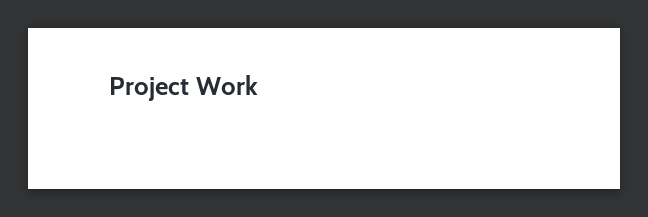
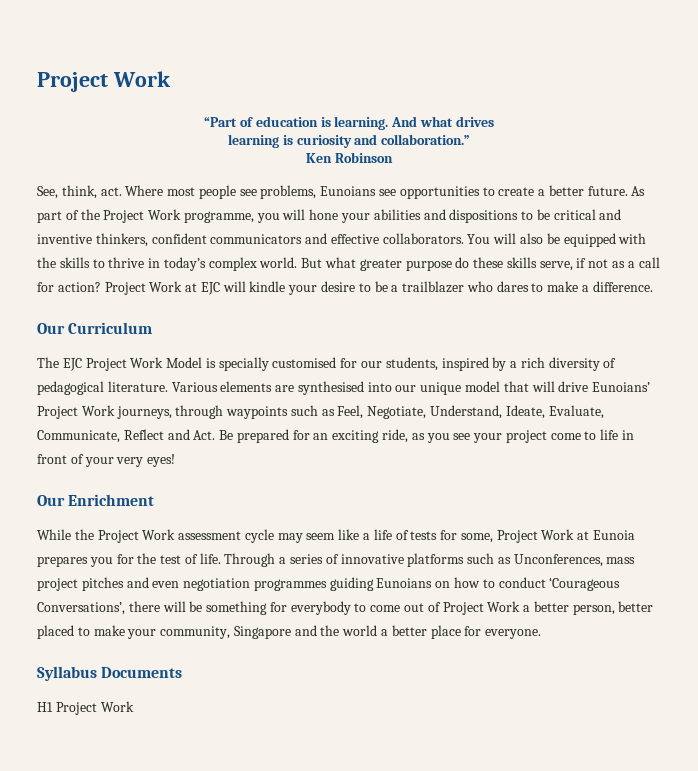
[109,75,259,101] Project Work -> [37,71,171,92] [204,116,494,130] [227,134,471,148] [306,152,393,163] [37,185,646,199] [37,209,622,223] [37,233,647,247] [37,257,660,271] [37,281,653,295] [37,322,153,334] [37,357,617,371] [37,381,651,395] [37,405,604,419] [37,429,635,443] [37,454,176,467] [37,494,155,506] [37,529,636,543] [37,553,636,567] [37,577,621,591] [37,601,654,615] [37,625,542,639] [37,666,183,681] [37,701,134,715] Project Work // “Part of education is learning. And what drives // learning is curiosity and collaboration.” // Ken Robinson // See, think, act. Where most people see problems, Eunoians see opportunities to create a better future. As part of the Project Work programme, you will hone your abilities and dispositions to be critical and inventive thinkers, confident communicators and effective collaborators. You will also be equipped with the skills to thrive in today’s complex world. But what greater purpose do these skills serve, if not as a call for action? Project Work at EJC will kindle your desire to be a trailblazer who dares to make a difference. // Our Curriculum // The EJC Project Work Model is specially customised for our students, inspired by a rich diversity of pedagogical literature. Various elements are synthesised into our unique model that will drive Eunoians’ Project Work journeys, through waypoints such as Feel, Negotiate, Understand, Ideate, Evaluate, Communicate, Reflect and Act. Be prepared for an exciting ride, as you see your project come to life in front of your very eyes! // Our Enrichment // While the Project Work assessment cycle may seem like a life of tests for some, Project Work at Eunoia prepares you for the test of life. Through a series of innovative platforms such as Unconferences, mass project pitches and even negotiation programmes guiding Eunoians on how to conduct ‘Courageous Conversations’, there will be something for everybody to come out of Project Work a better person, better placed to make your community, Singapore and the world a better place for everyone. // Syllabus Documents // H1 Project Work

